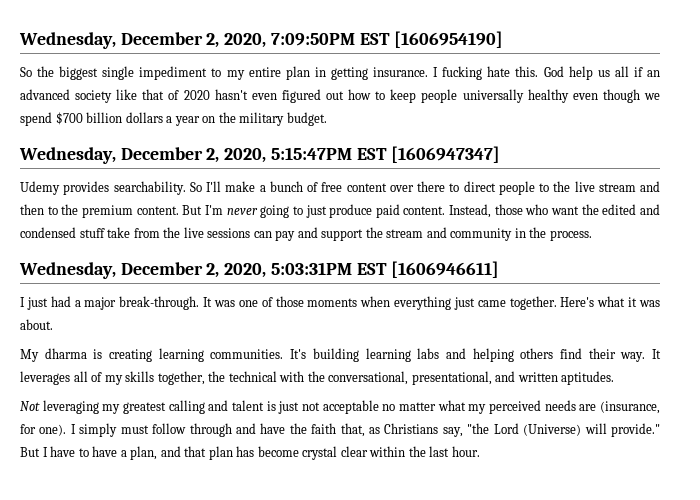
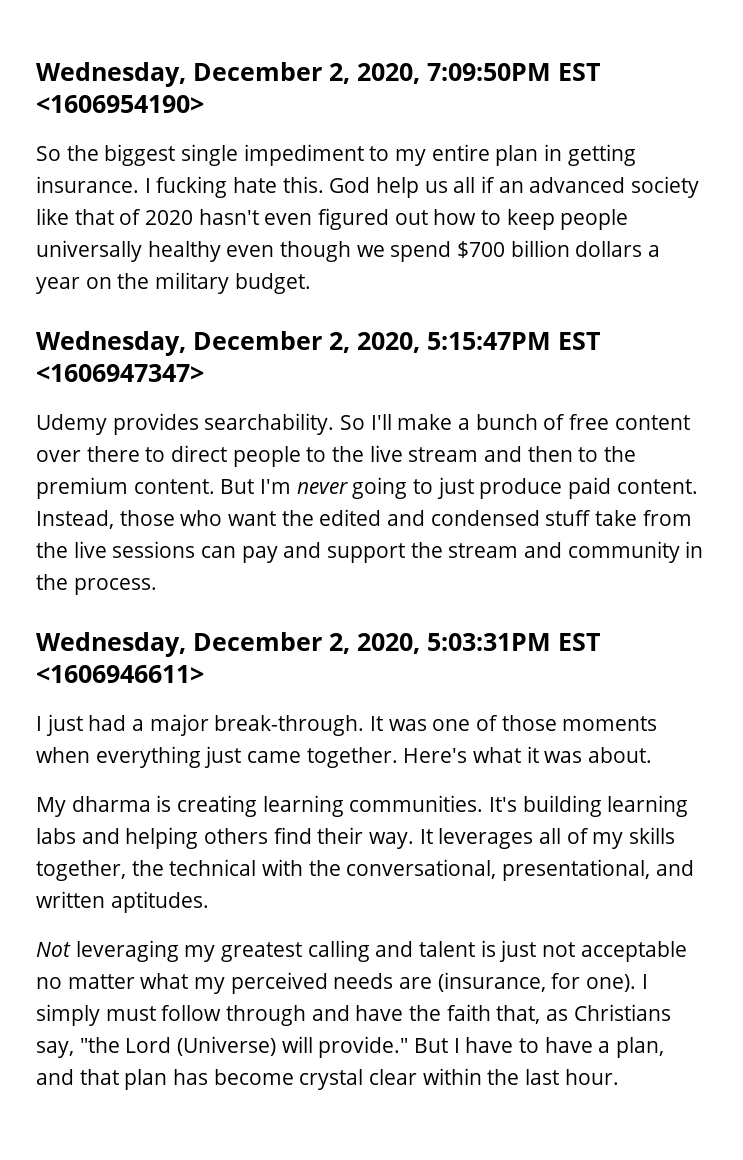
[394,31,504,48] [1606954190] -> [36,95,204,113] <1606954190>
[391,146,501,163] [1606947347] -> [36,364,204,382] <1606947347>
[391,261,500,278] [1606946611] -> [36,665,204,683] <1606946611>

